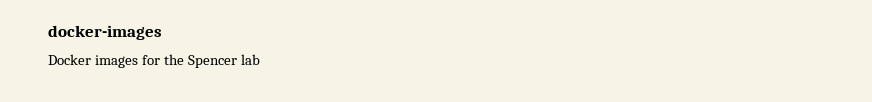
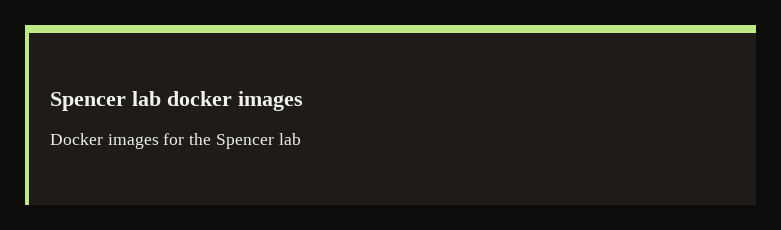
[48,25,162,40] docker-images -> [50,91,303,111] Spencer lab docker images

